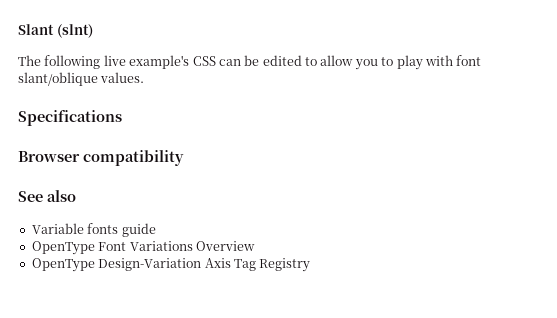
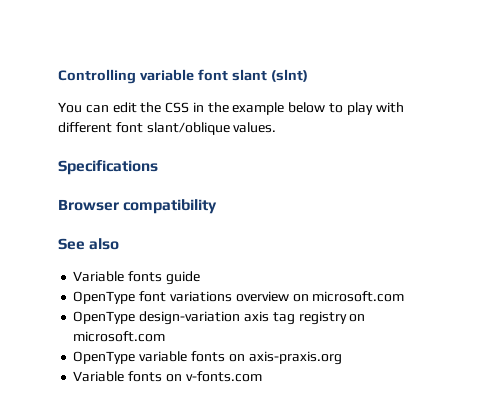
[18,24,93,38] [18,55,378,70] Slant (slnt) // The following live example's CSS can be edited to allow you -> [58,69,308,84] [58,102,326,115] Controlling variable font slant (slnt) // You can edit the CSS in the example below
(453, 60) none -> [58,122,112,133] different
[98,241,255,251] [31,258,311,272] Font Variations Overview // OpenType Design-Variation Axis Tag Registry -> [139,291,405,302] [73,311,366,325] [73,331,166,342] [73,351,342,365] [73,371,262,382] font variations overview on microsoft.com // OpenType design-variation axis tag registry on microsoft.com // OpenType variable fonts on axis-praxis.org // Variable fonts on v-fonts.com

